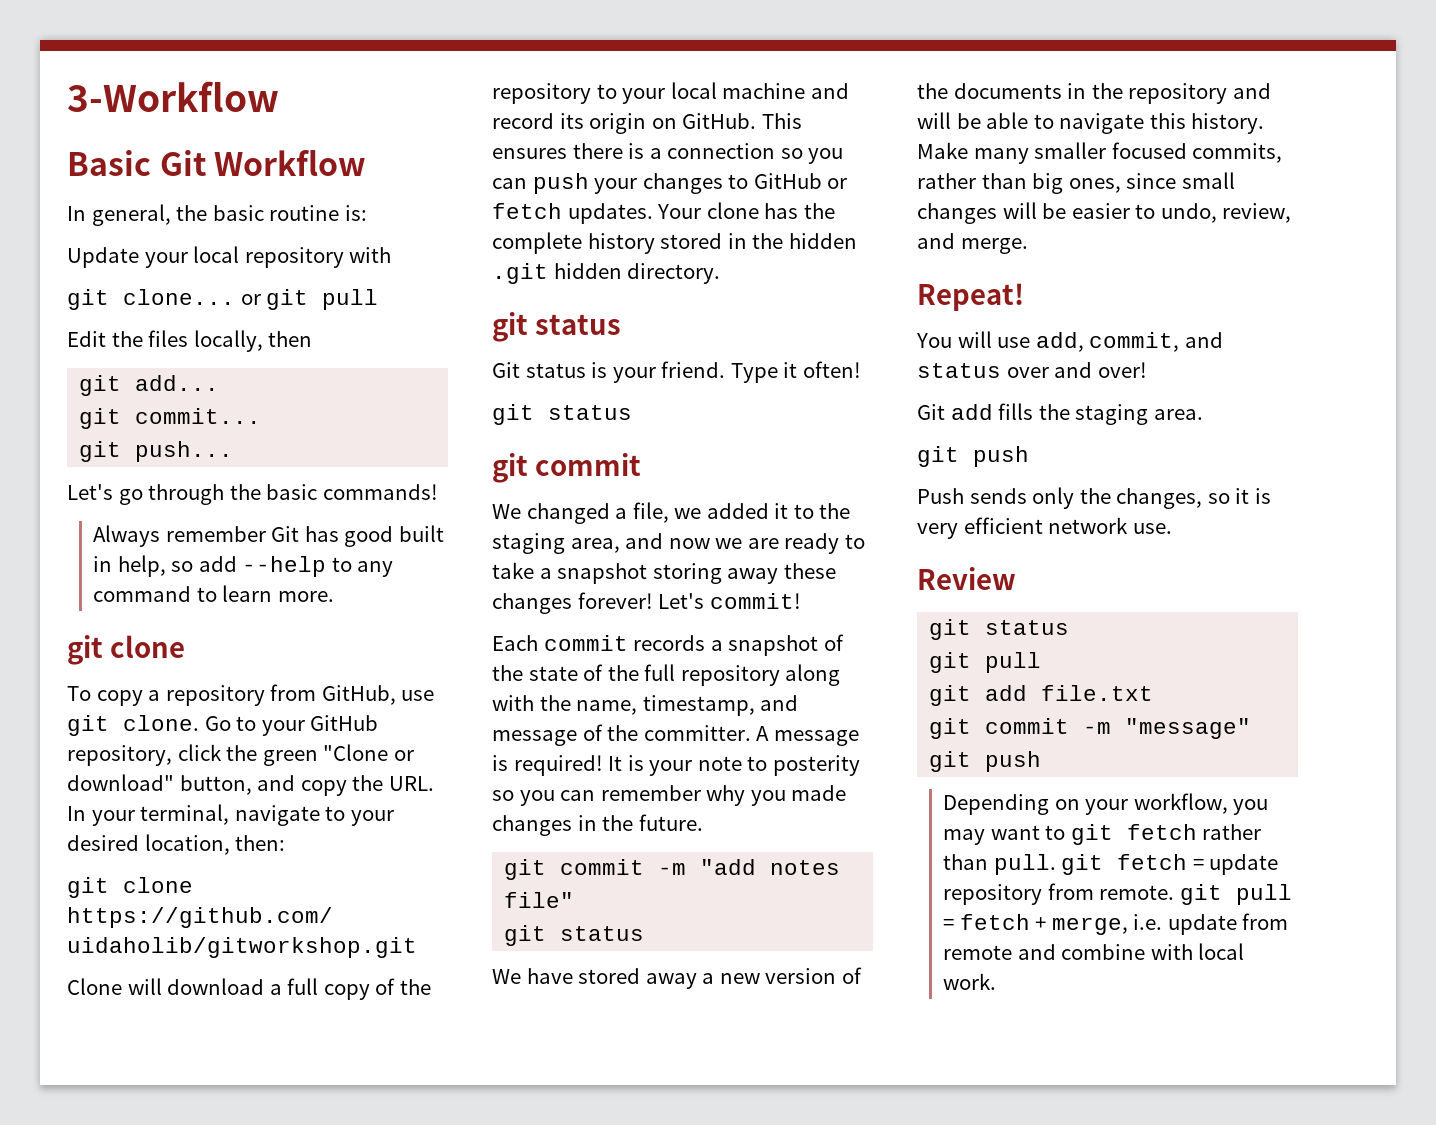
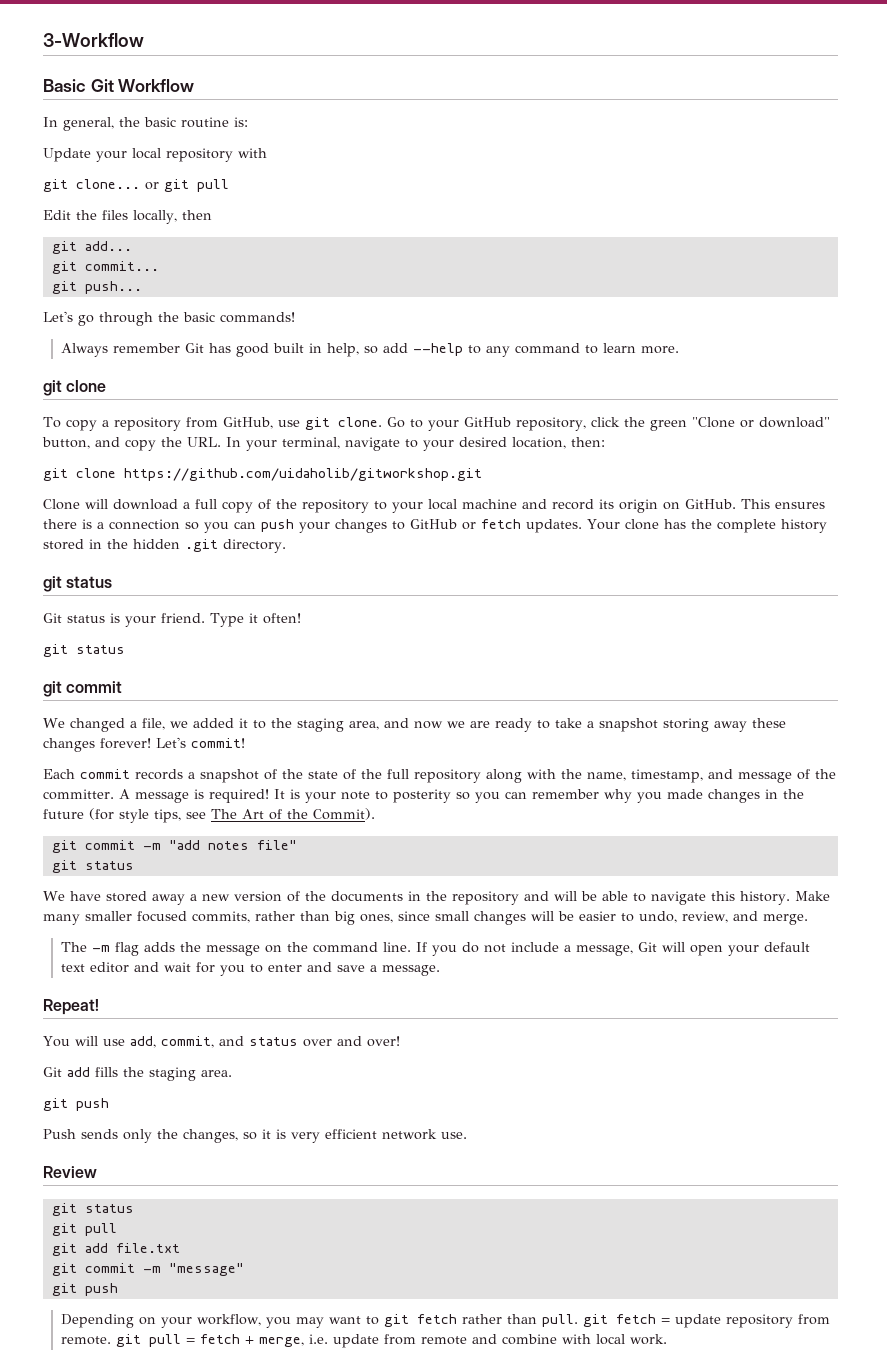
[553,263,622,279] hidden -> (218, 545) none
[638,814,703,831] future. -> [43,808,375,823] future (for style tips, see The Art of the Commit).
(1028, 246) none -> [60,942,810,956] [60,962,440,976] // The -m flag adds the message on the command line. If you do not include a message, Git will open your default text editor and wait for you to enter and save a message.

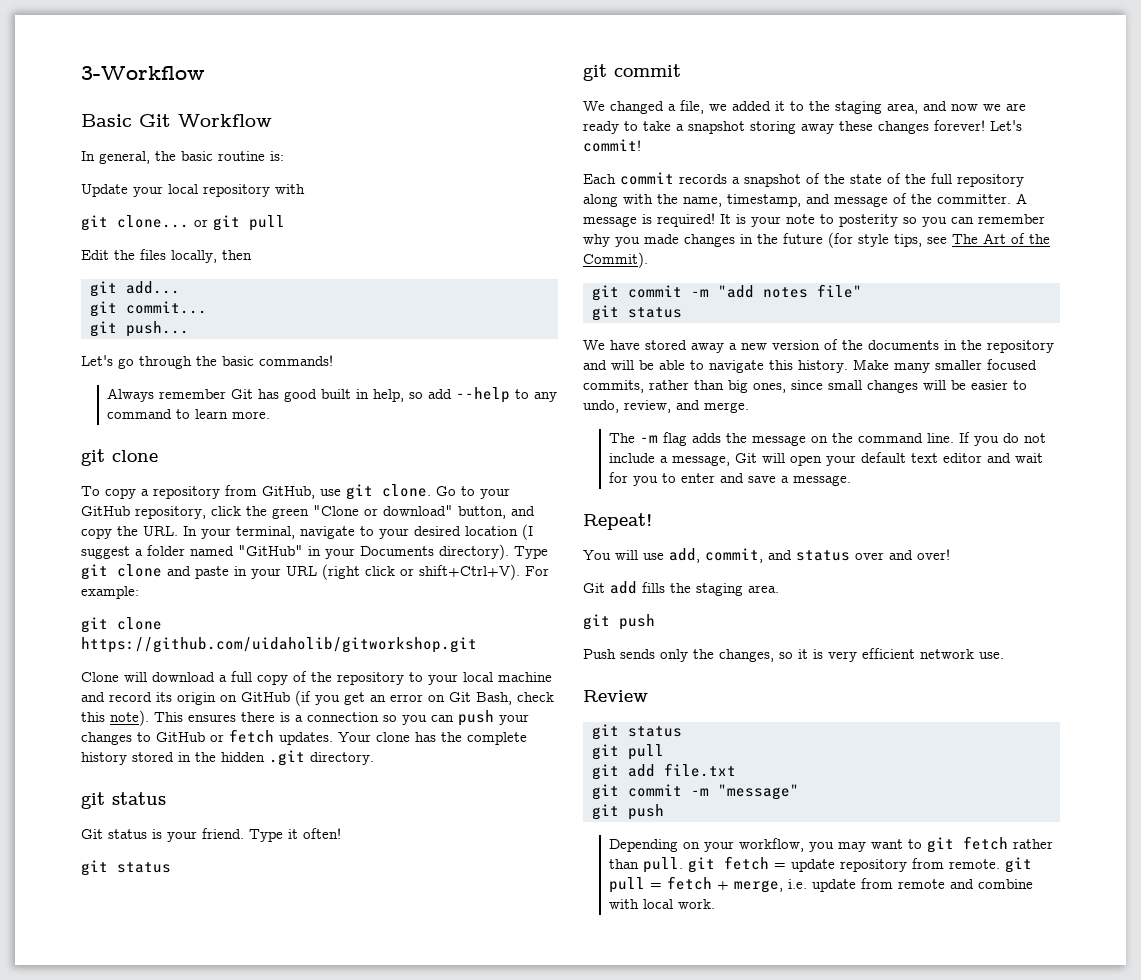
[512,437,605,449] location, then: -> [465,524,533,540] [81,544,548,560] [81,564,549,580] [81,586,139,599] location (I suggest a folder named "GitHub" in your Documents directory). Type git clone and paste in your URL (right click or shift+Ctrl+V). For example:
[685,499,736,509] GitHub. -> [241,690,554,706] [81,710,149,726] GitHub (if you get an error on Git Bash, check this note).

